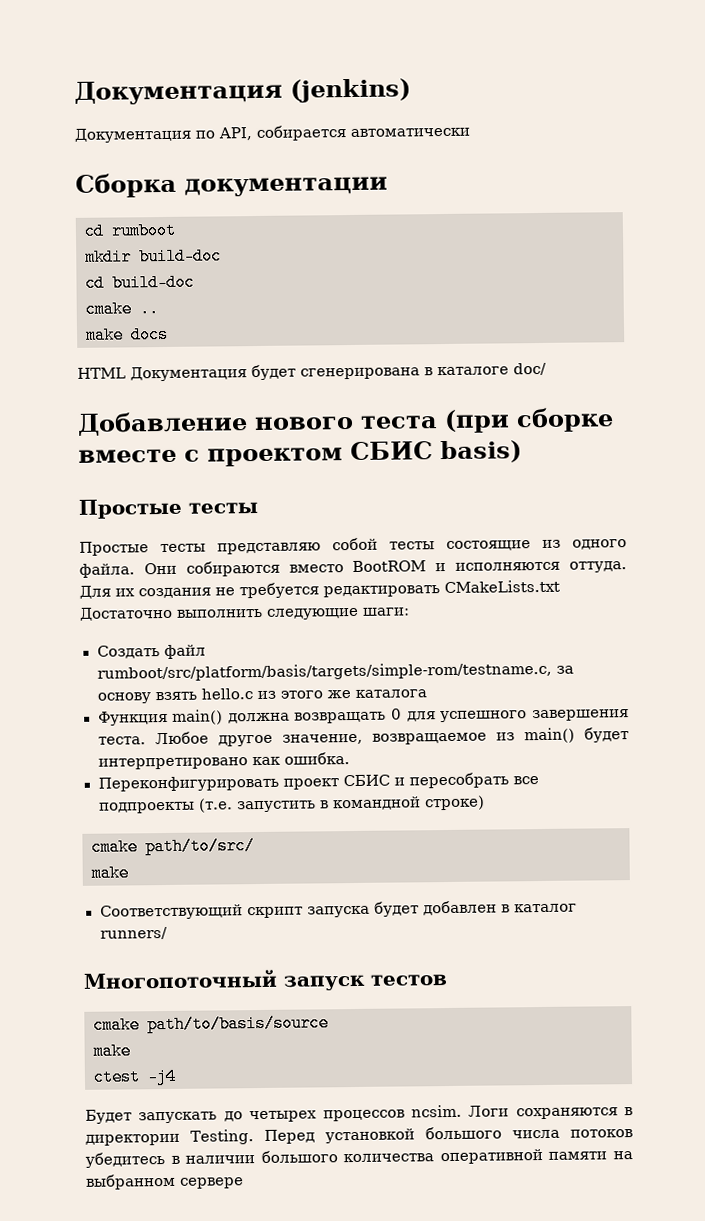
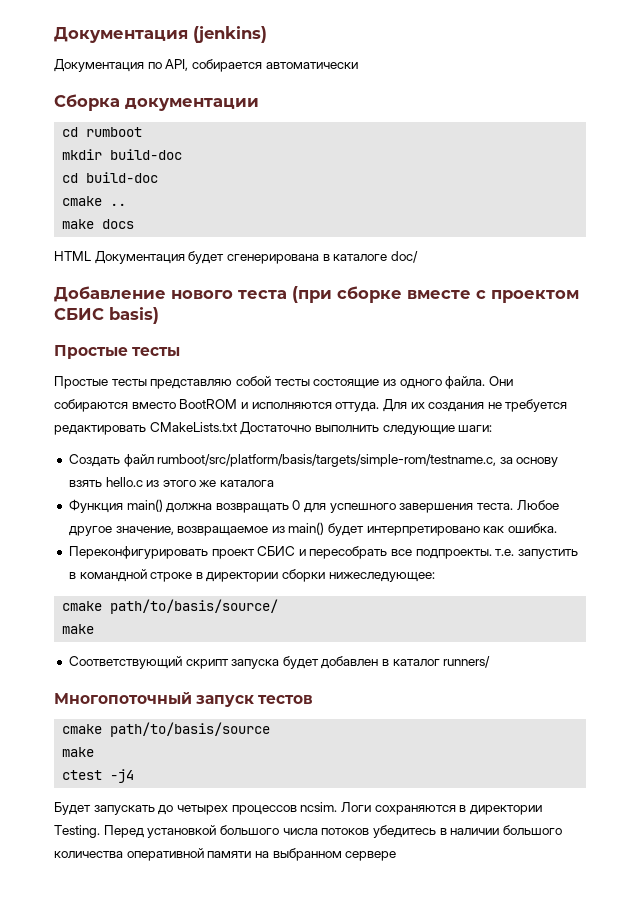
[98,798,233,814] подпроекты (т.е. -> [415,549,515,559] подпроекты. т.е.
[423,795,485,811] [91,837,255,856] строке) // cmake path/to/src/ -> [150,569,435,582] [62,599,279,614] строке в директории сборки нижеследующее: // cmake path/to/basis/source/

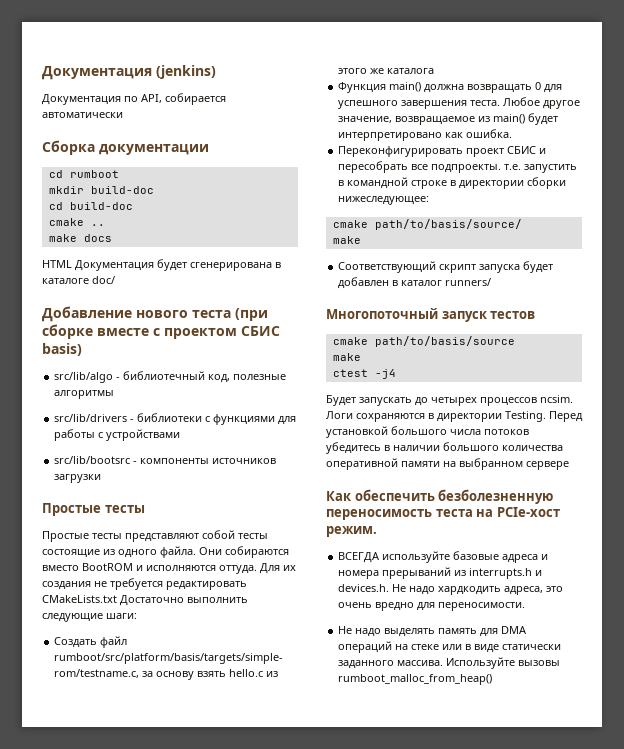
(159, 315) none -> [54,371,287,383] [54,390,115,399] [54,413,297,425] [54,429,181,441] [54,456,277,464] [54,474,102,483] // src/lib/algo - библиотечный код, полезные алгоритмы // src/lib/drivers - библиотеки с функциями для работы с устройствами // src/lib/bootsrc - компоненты источников загрузки
[150,379,233,389] представляю -> [125,533,199,542] представляют
(397, 856) none -> [326,489,554,504] [326,507,560,520] [326,526,377,537] [338,551,549,563] [338,567,543,579] [338,584,564,595] [338,602,526,611] [338,626,528,637] [338,641,562,653] [338,657,561,669] [338,674,493,685] // Как обеспечить безболезненную переносимость теста на PCIe-хост режим. // ВСЕГДА используйте базовые адреса и номера прерываний из interrupts.h и devices.h. Не надо хардкодить адреса, это очень вредно для переносимости. // Не надо выделять память для DMA операций на стеке или в виде статически заданного массива. Используйте вызовы rumboot_malloc_from_heap()

